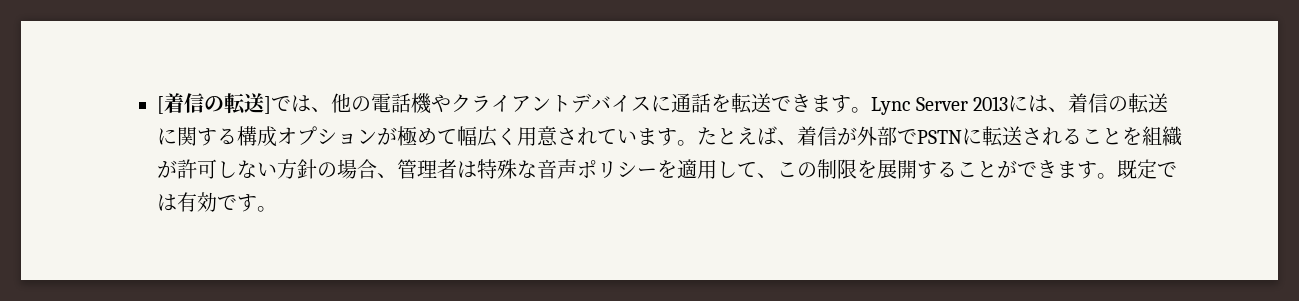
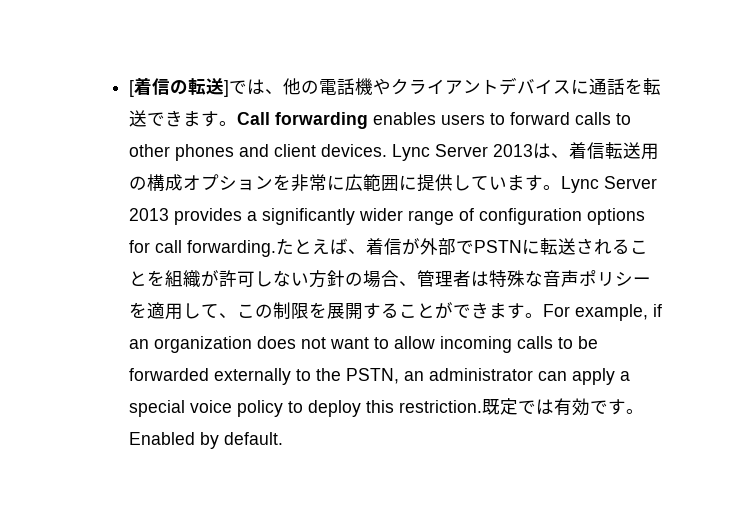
[871,95,1029,115] Lync Server 2013に -> [237,112,632,129] [129,144,534,161] Call forwarding enables users to forward calls to other phones and client devices. Lync Server 2013
[1108,93,1169,114] [157,126,698,147] の転送に関する構成オプションが極めて幅広く用意されています。 -> [605,142,660,160] [129,174,658,193] [129,208,646,225] [129,240,277,257] 転送用の構成オプションを非常に広範囲に提供しています。Lync Server 2013 provides a significantly wider range of configuration options for call forwarding.
(1118, 176) none -> [543,304,663,321] [129,336,599,353] [129,368,631,385] [129,400,483,417] For example, if an organization does not want to allow incoming calls to be forwarded externally to the PSTN, an administrator can apply a special voice policy to deploy this restriction.
(278, 209) none -> [129,432,284,449] Enabled by default.

